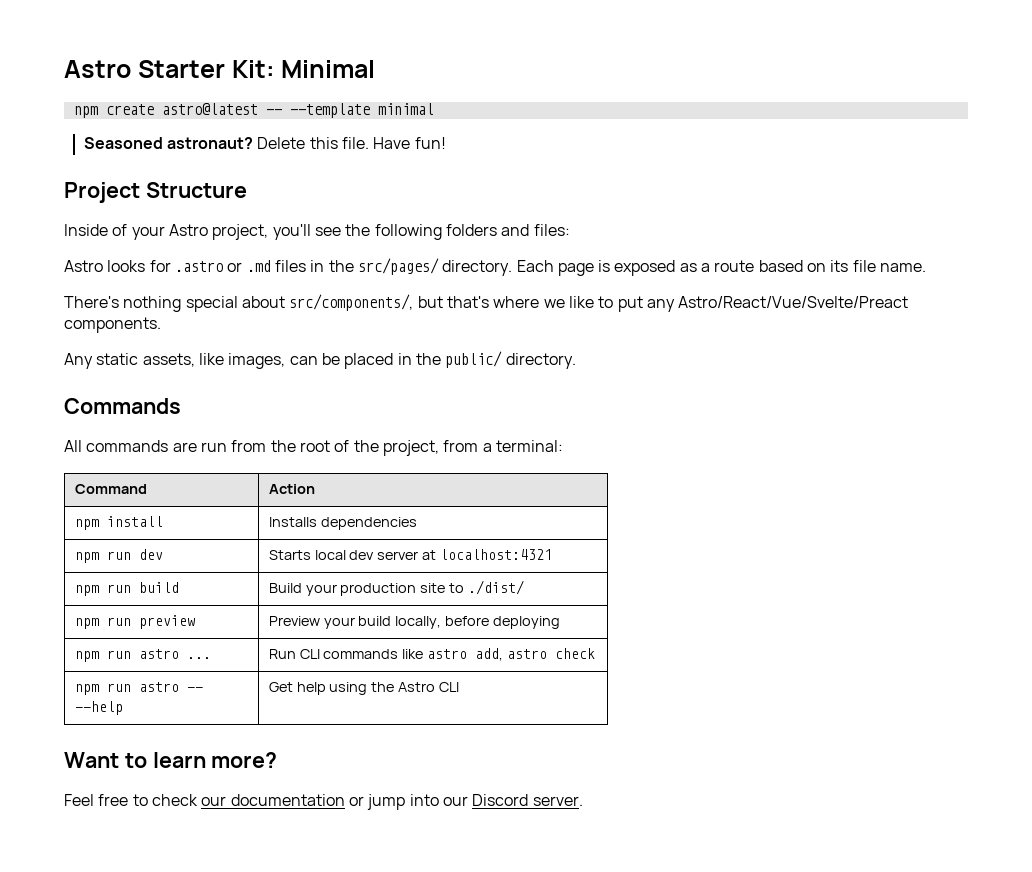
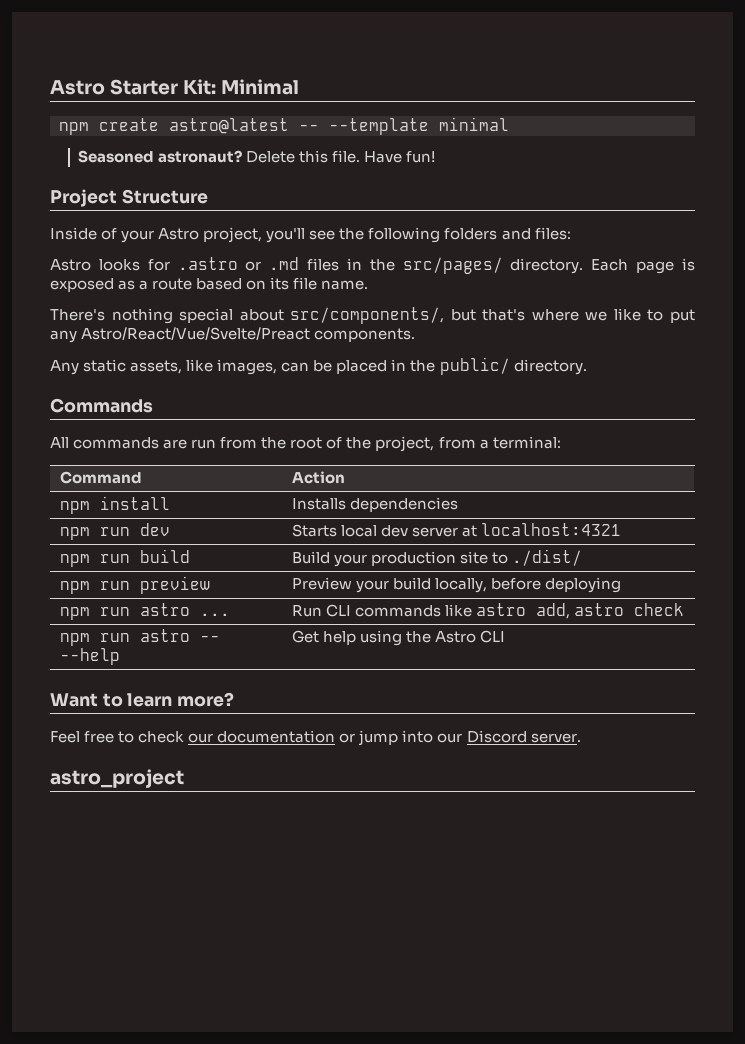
(583, 801) none -> [50,769,184,788] // astro_project

